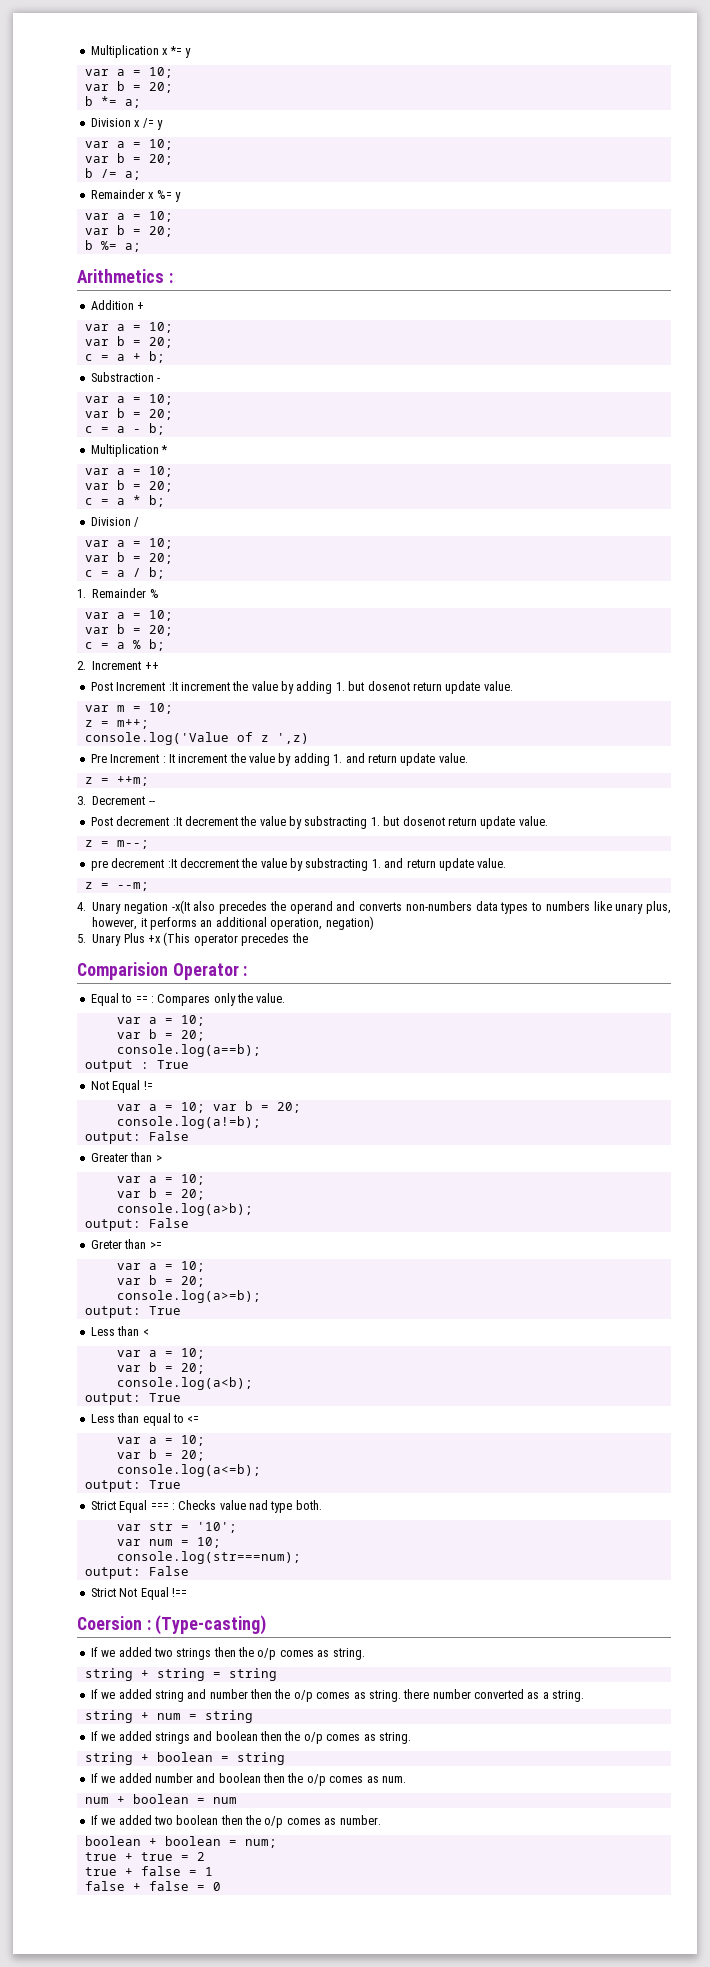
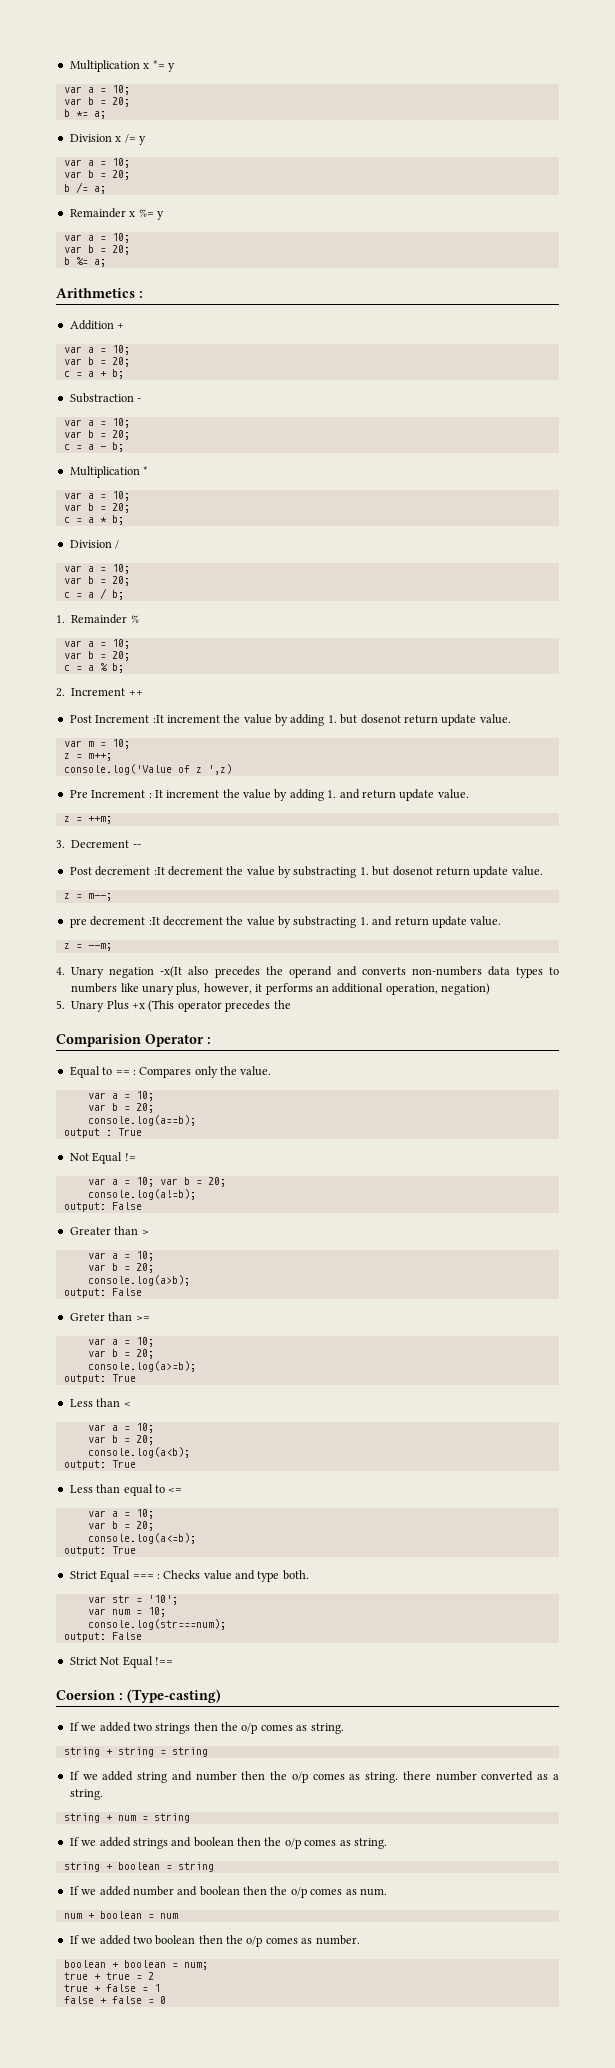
[249,1500,268,1510] nad -> [235,1570,255,1580] and

